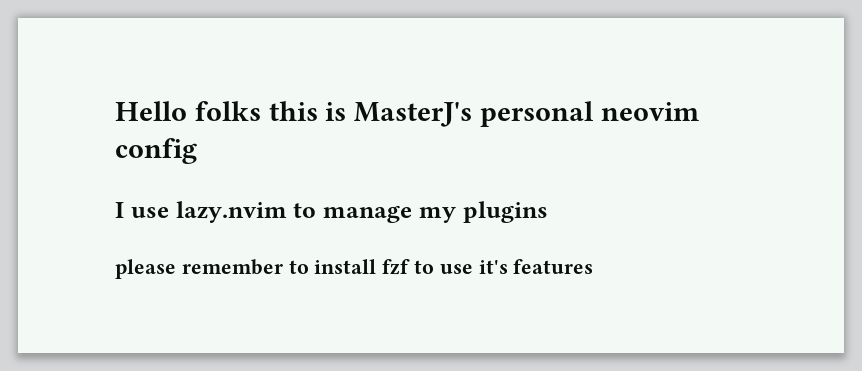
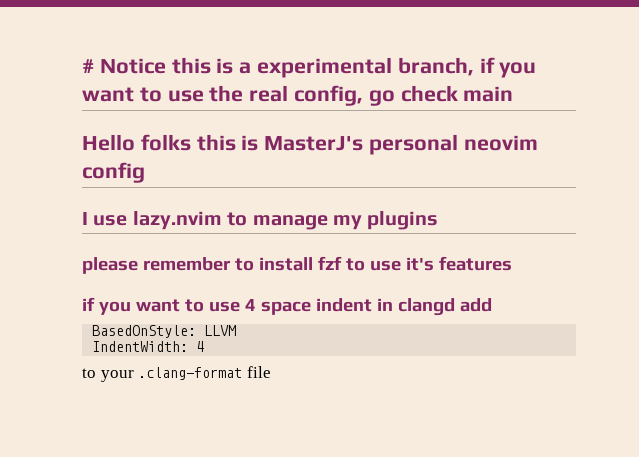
(115, 111) none -> [82,57,537,78] [82,85,514,106] # Notice this is a experimental branch, if you want to use the real config, go check main //
(594, 266) none -> [82,297,492,316] [92,325,237,338] [92,341,205,352] [82,366,271,382] // if you want to use 4 space indent in clangd add // BasedOnStyle: LLVM // IndentWidth: 4 // to your .clang-format file

